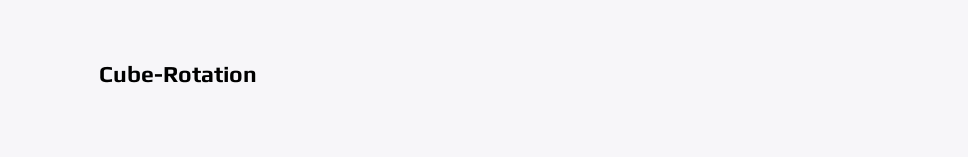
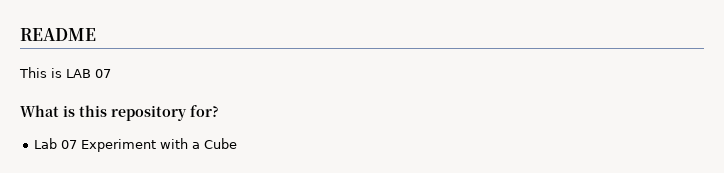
[99,65,257,83] Cube-Rotation -> [20,28,96,41] [19,67,111,78] [20,105,219,121] [34,138,238,152] README // This is LAB 07 // What is this repository for? // Lab 07 Experiment with a Cube

